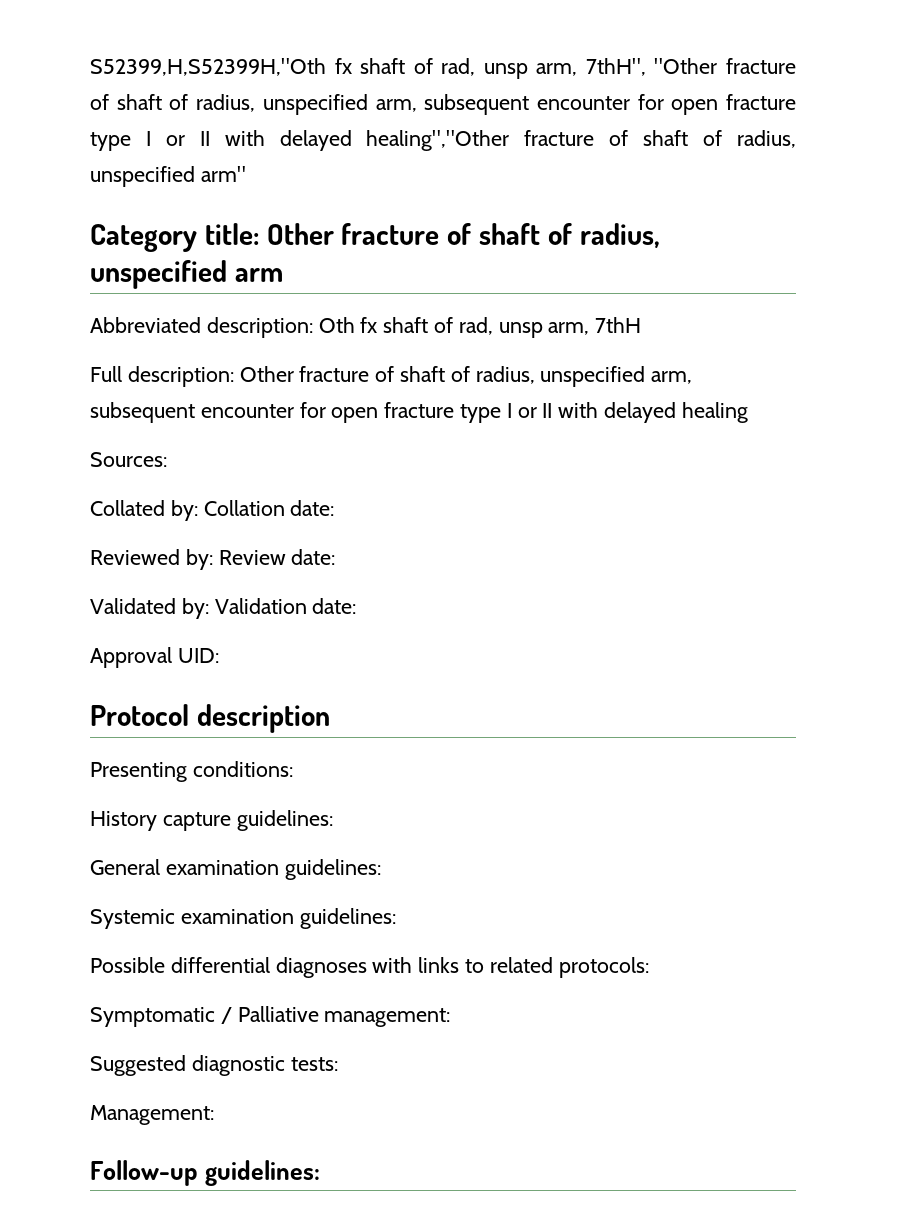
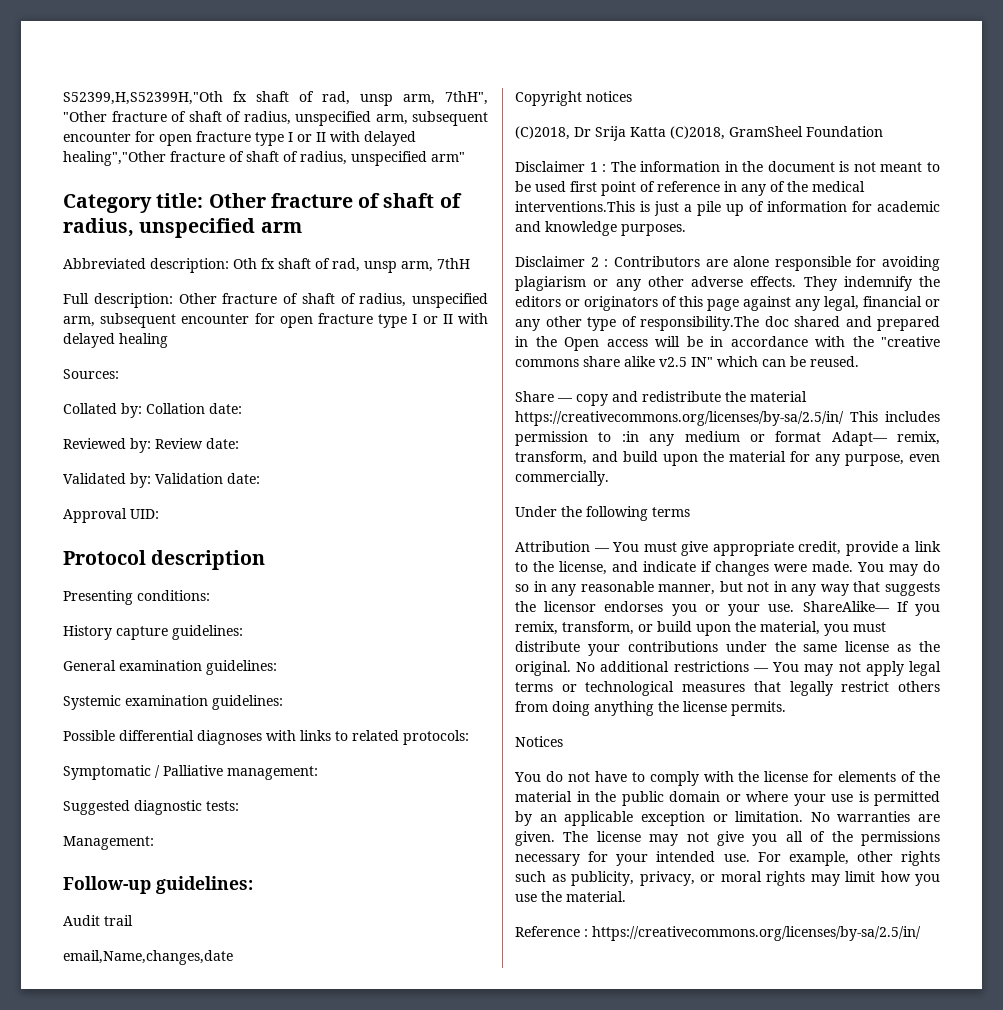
(320, 1173) none -> [63,915,133,926] [63,950,233,965] [515,91,632,106] [515,126,883,141] [515,161,940,172] [515,181,865,196] [515,201,940,216] [515,221,686,236] [515,256,940,271] [515,276,940,291] [515,296,940,311] [515,316,940,331] [515,336,940,351] [515,356,859,367] [515,391,807,406] [515,411,940,426] [515,431,940,446] [515,451,940,466] [515,471,609,486] [515,506,690,521] [515,541,941,556] [515,561,940,576] [515,581,940,596] [515,601,940,616] [515,621,886,636] [515,641,940,656] [515,661,941,676] [515,681,940,696] [515,701,786,716] [515,736,563,747] [514,771,940,786] [515,791,940,806] [515,811,940,826] [515,831,940,846] [515,851,940,866] [515,871,940,886] [515,891,626,902] [515,926,921,941] // Audit trail // email,Name,changes,date // Copyright notices // (C)2018, Dr Srija Katta (C)2018, GramSheel Foundation // Disclaimer 1 : The information in the document is not meant to be used first point of reference in any of the medical interventions.This is just a pile up of information for academic and knowledge purposes. // Disclaimer 2 : Contributors are alone responsible for avoiding plagiarism or any other adverse effects. They indemnify the editors or originators of this page against any legal, financial or any other type of responsibility.The doc shared and prepared in the Open access will be in accordance with the "creative commons share alike v2.5 IN" which can be reused. // Share — copy and redistribute the material https://creativecommons.org/licenses/by-sa/2.5/in/ This includes permission to :in any medium or format Adapt— remix, transform, and build upon the material for any purpose, even commercially. // Under the following terms // Attribution — You must give appropriate credit, provide a link to the license, and indicate if changes were made. You may do so in any reasonable manner, but not in any way that suggests the licensor endorses you or your use. ShareAlike— If you remix, transform, or build upon the material, you must distribute your contributions under the same license as the original. No additional restrictions — You may not apply legal terms or technological measures that legally restrict others from doing anything the license permits. // Notices // You do not have to comply with the license for elements of the material in the public domain or where your use is permitted by an applicable exception or limitation. No warranties are given. The license may not give you all of the permissions necessary for your intended use. For example, other rights such as publicity, privacy, or moral rights may limit how you use the material. // Reference : https://creativecommons.org/licenses/by-sa/2.5/in/

